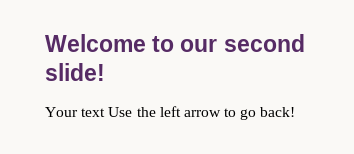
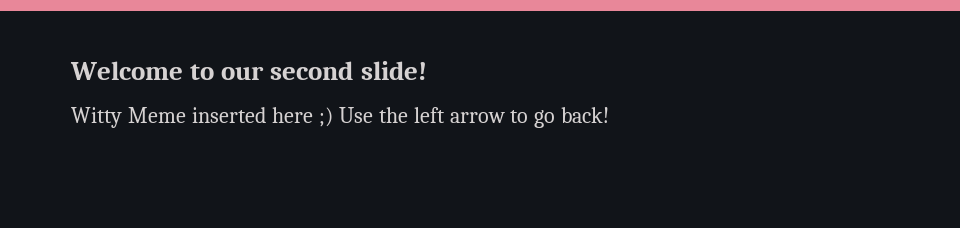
[45,107,106,117] Your text -> [71,107,333,128] Witty Meme inserted here ;)

